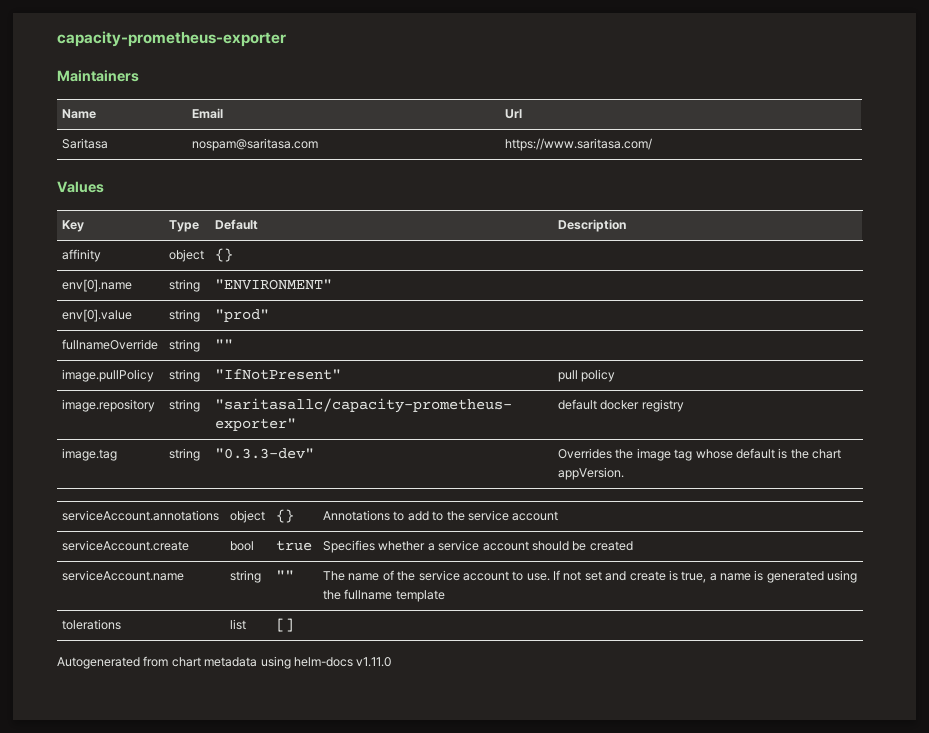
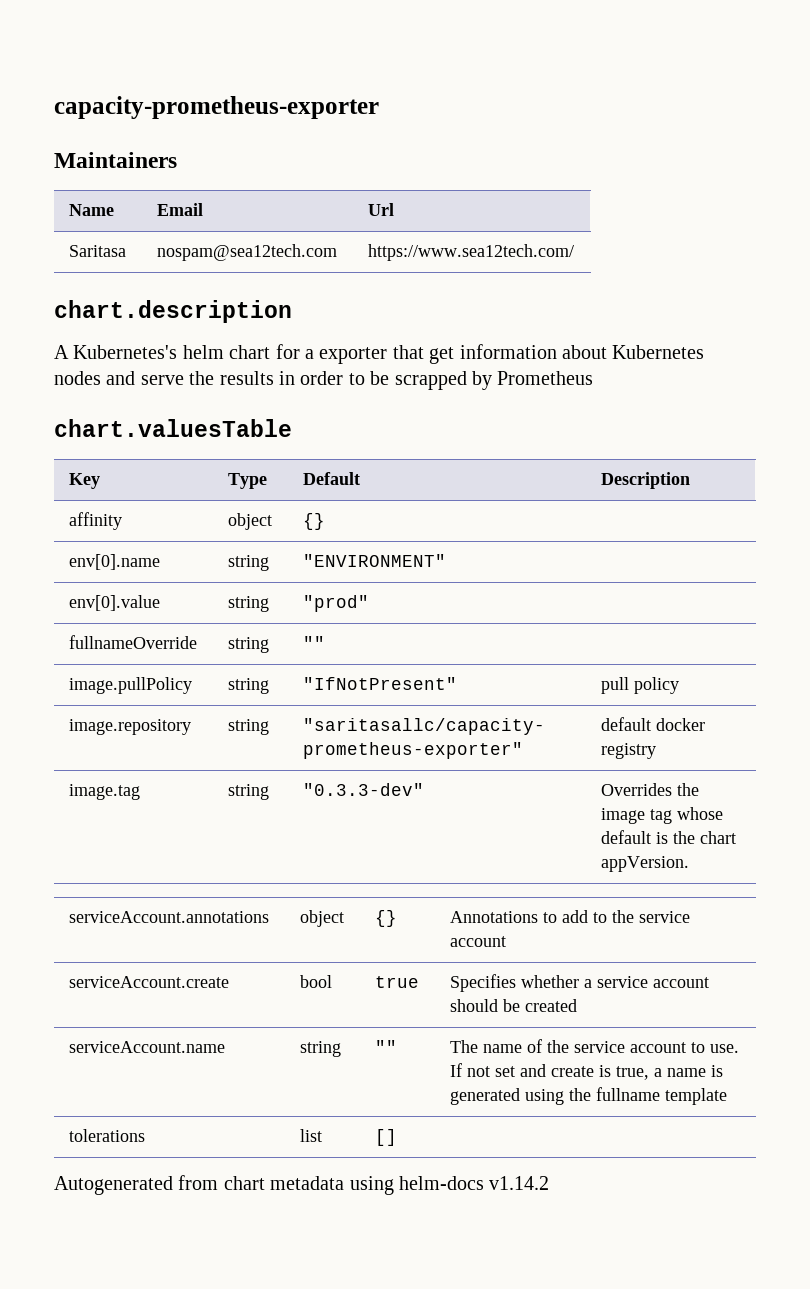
[192,138,319,151] [505,138,653,151] [57,181,104,193] nospam@saritasa.com | https://www.saritasa.com/ // Values -> [157,244,338,261] [368,244,575,261] [54,300,292,323] [54,344,705,364] [54,371,594,390] [54,419,292,437] nospam@sea12tech.com | https://www.sea12tech.com/ // chart.description // A Kubernetes's helm chart for a exporter that get information about Kubernetes nodes and serve the results in order to be scrapped by Prometheus // chart.valuesTable
[356,657,392,667] v1.11.0 -> [489,1176,550,1190] v1.14.2

